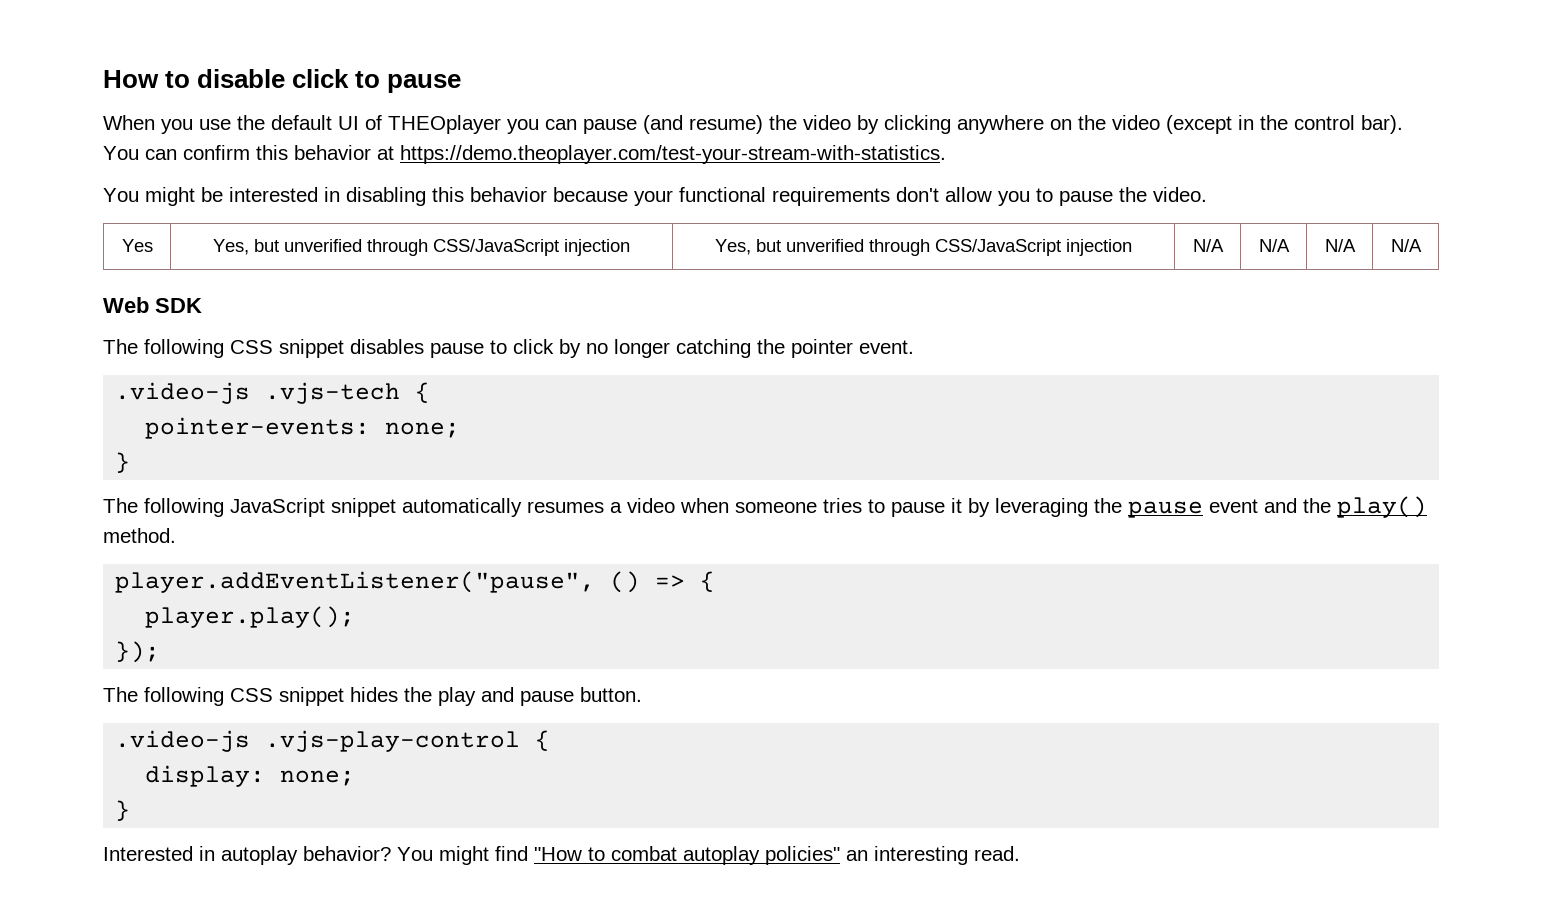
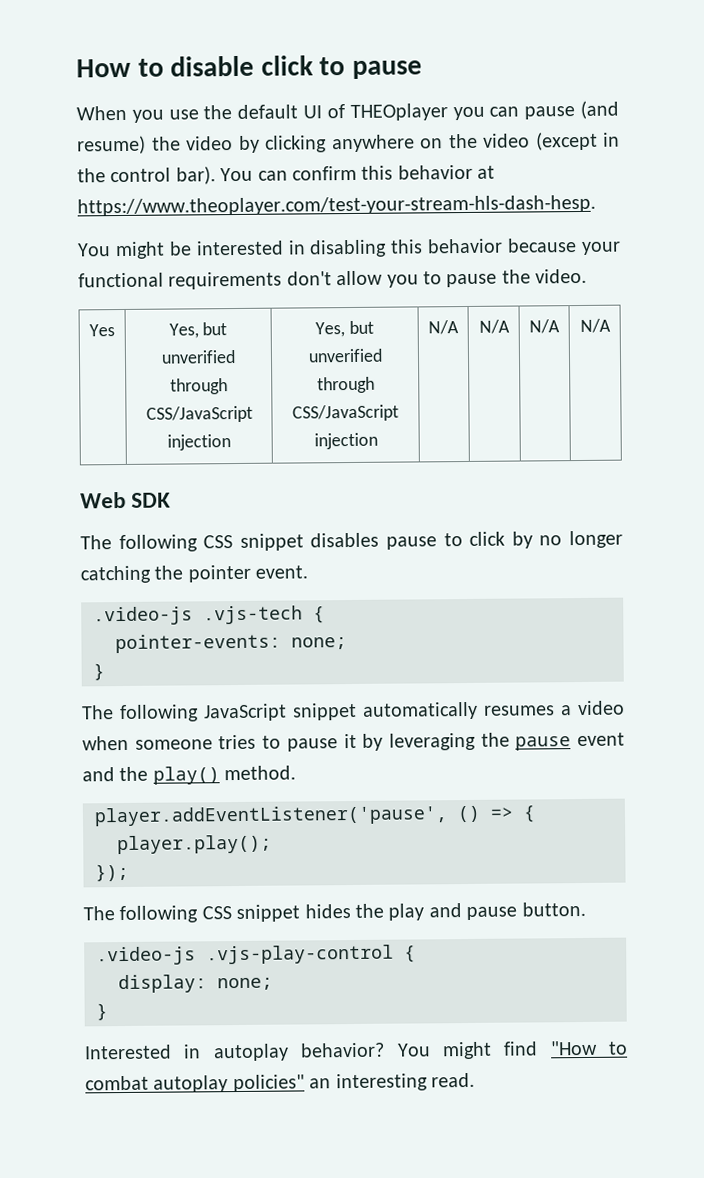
[400,145,946,164] https://demo.theoplayer.com/test-your-stream-with-statistics. -> [77,194,596,217] https://www.theoplayer.com/test-your-stream-hls-dash-hesp.
[115,571,596,593] player.addEventListener("pause", -> [94,805,448,827] player.addEventListener('pause',

